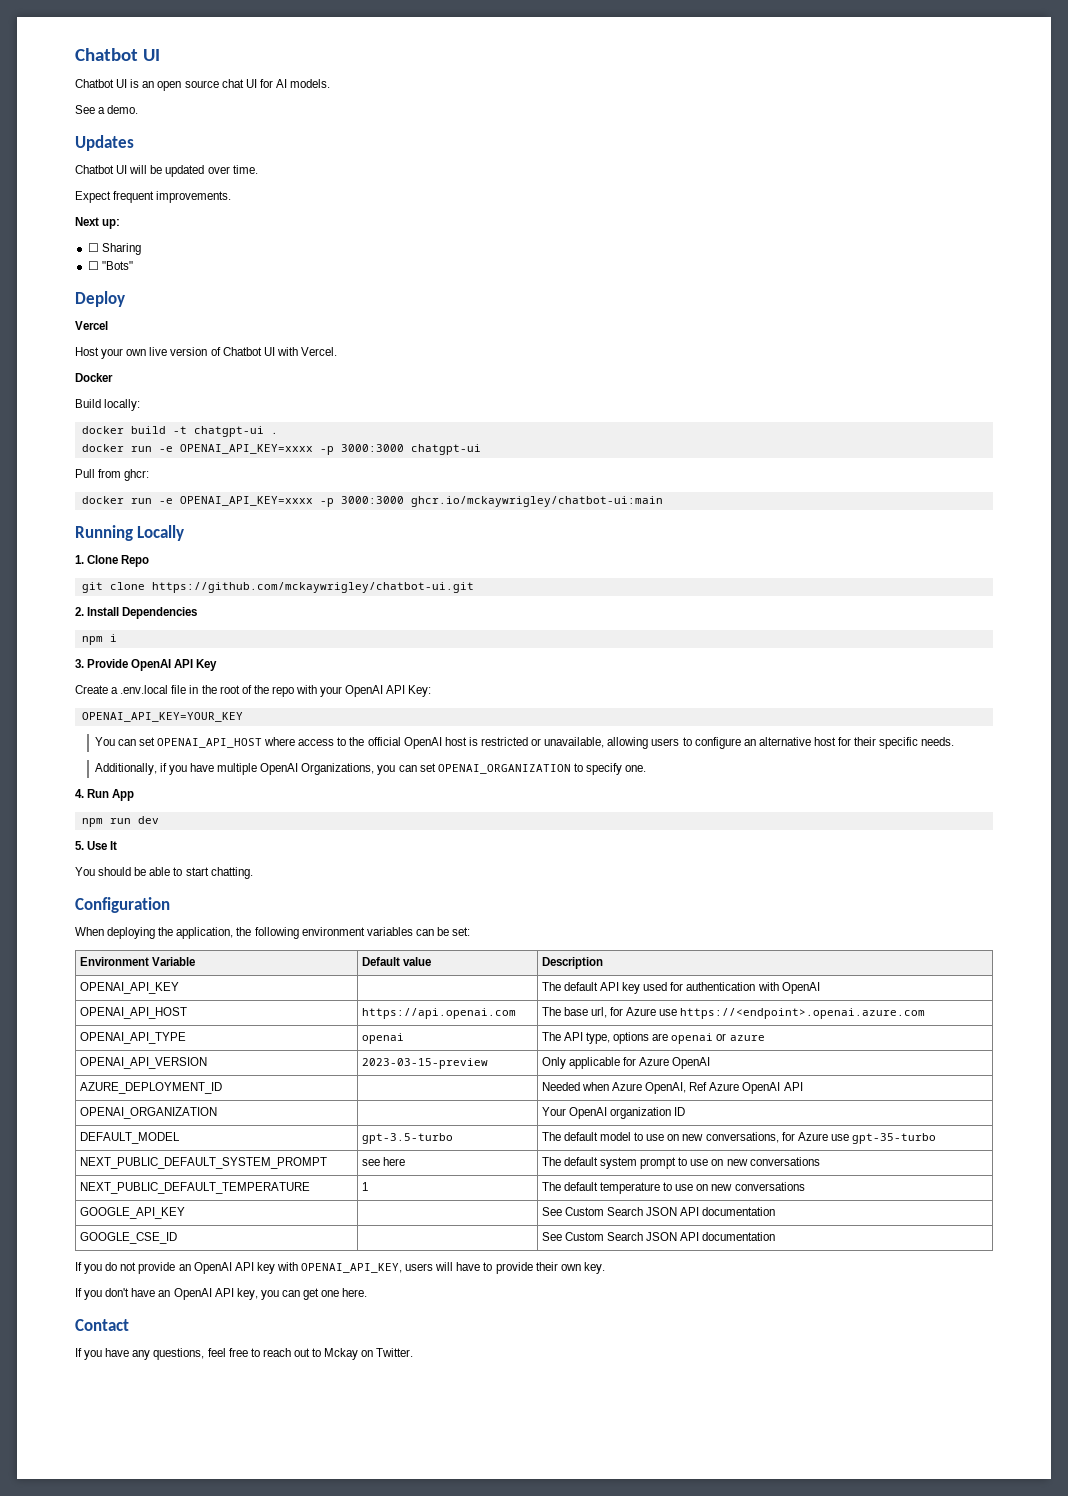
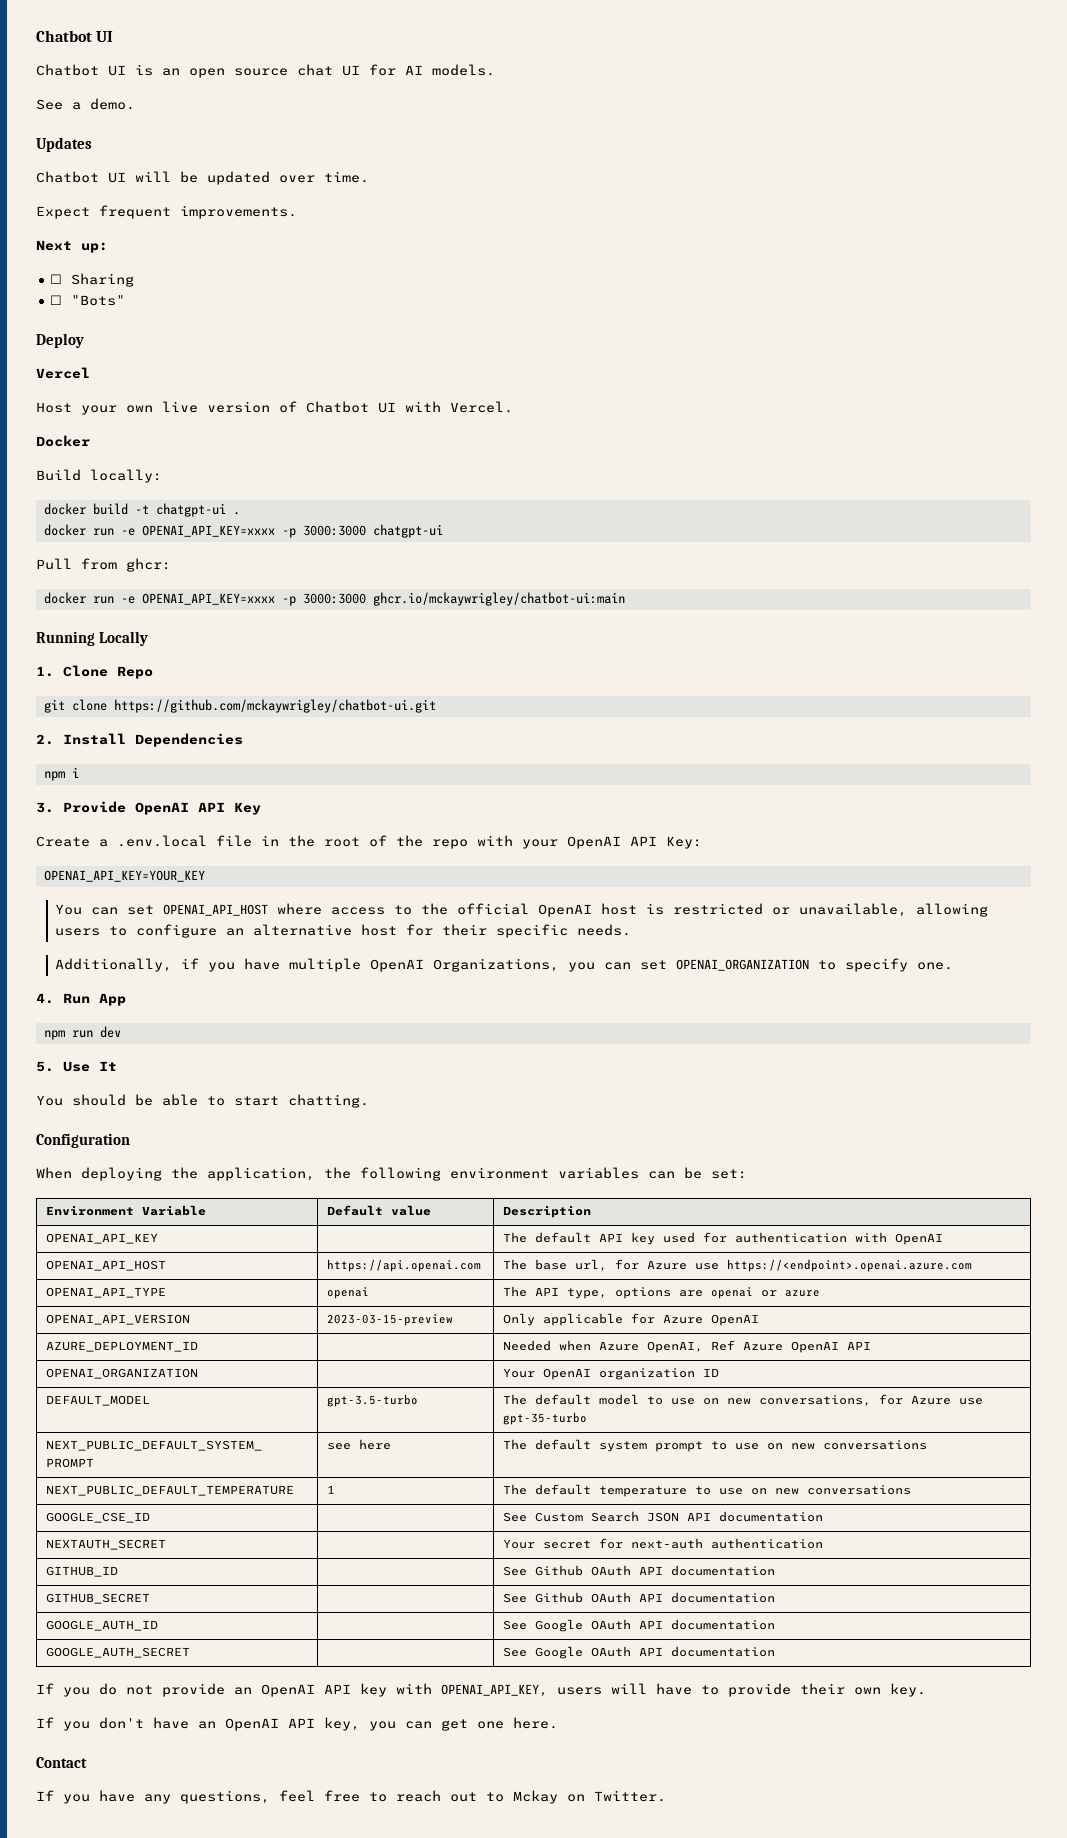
[79,1207,185,1219] [541,1207,776,1216] [79,1232,177,1244] [541,1232,678,1241] GOOGLE_API_KEY | | See Custom Search JSON API documentation // GOOGLE_CSE_ID | | See Custom Search JSON -> [46,1512,151,1523] [503,1511,824,1522] [46,1539,167,1550] [503,1538,824,1549] [46,1566,119,1577] [503,1565,776,1576] [46,1593,151,1604] [503,1592,776,1603] [46,1620,159,1631] [503,1619,776,1632] [46,1647,191,1658] [503,1646,632,1659] GOOGLE_CSE_ID | | See Custom Search JSON API documentation // NEXTAUTH_SECRET | | Your secret for next-auth authentication // GITHUB_ID | | See Github OAuth API documentation // GITHUB_SECRET | | See Github OAuth API documentation // GOOGLE_AUTH_ID | | See Google OAuth API documentation // GOOGLE_AUTH_SECRET | | See Google OAuth

